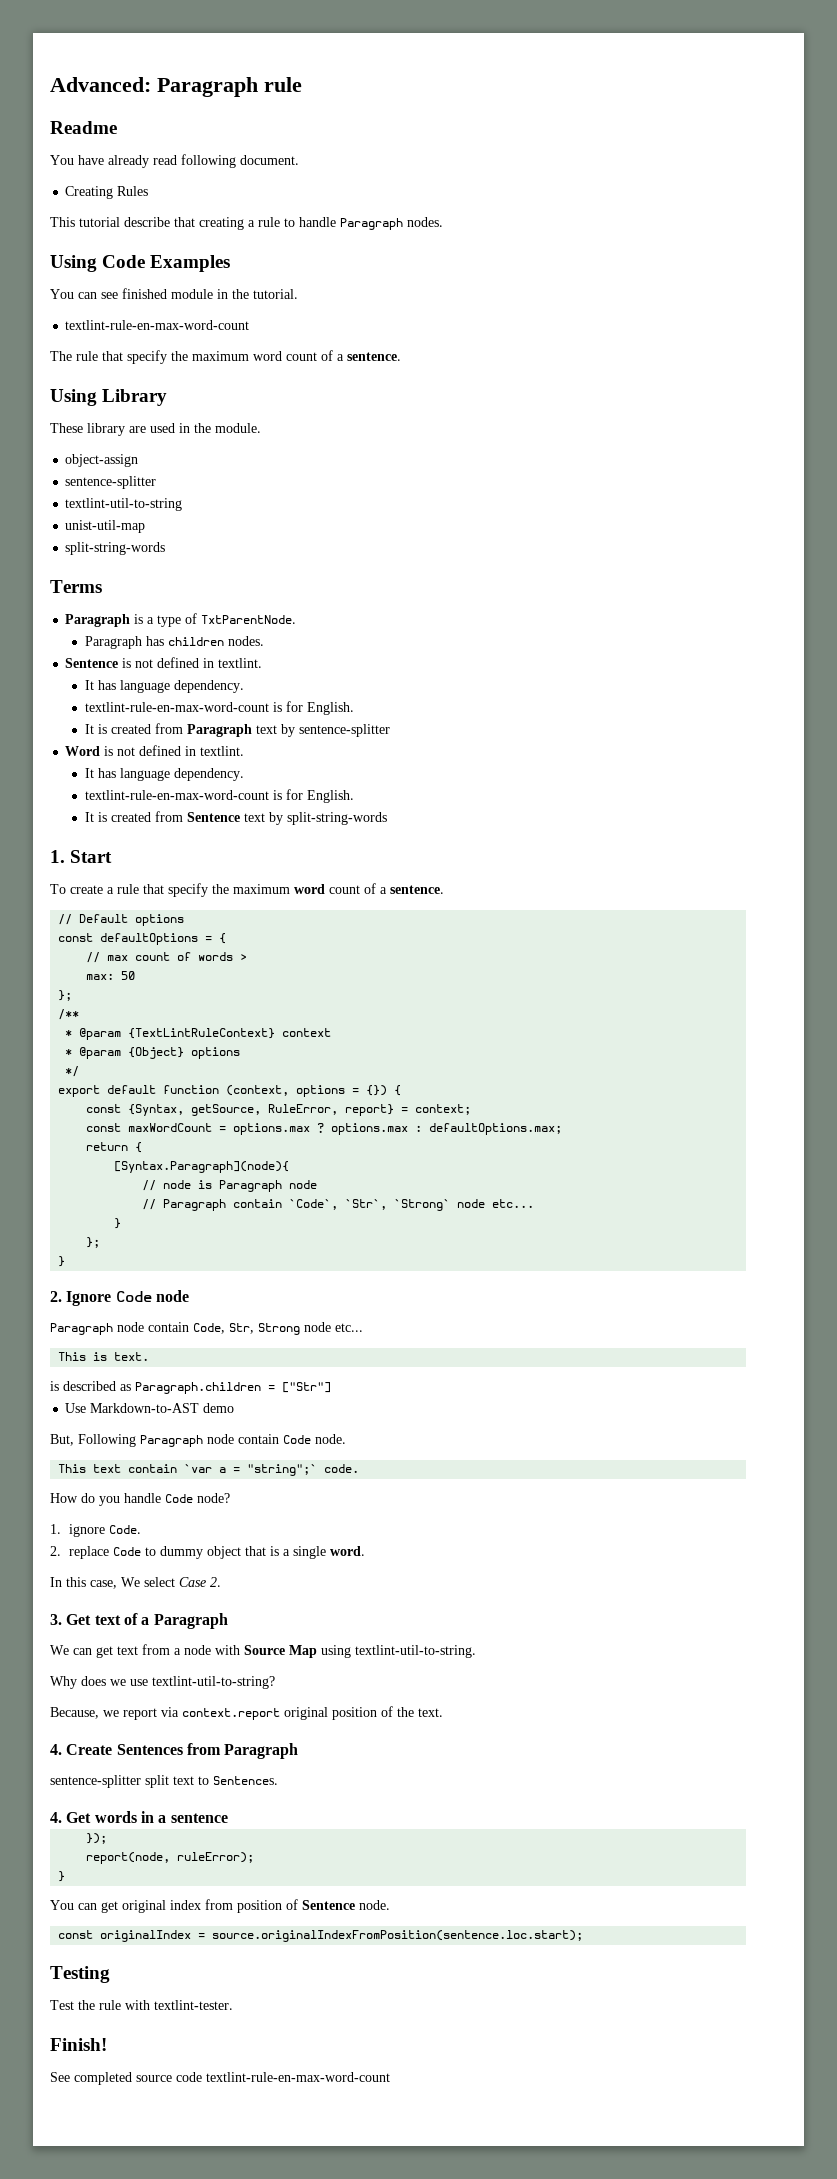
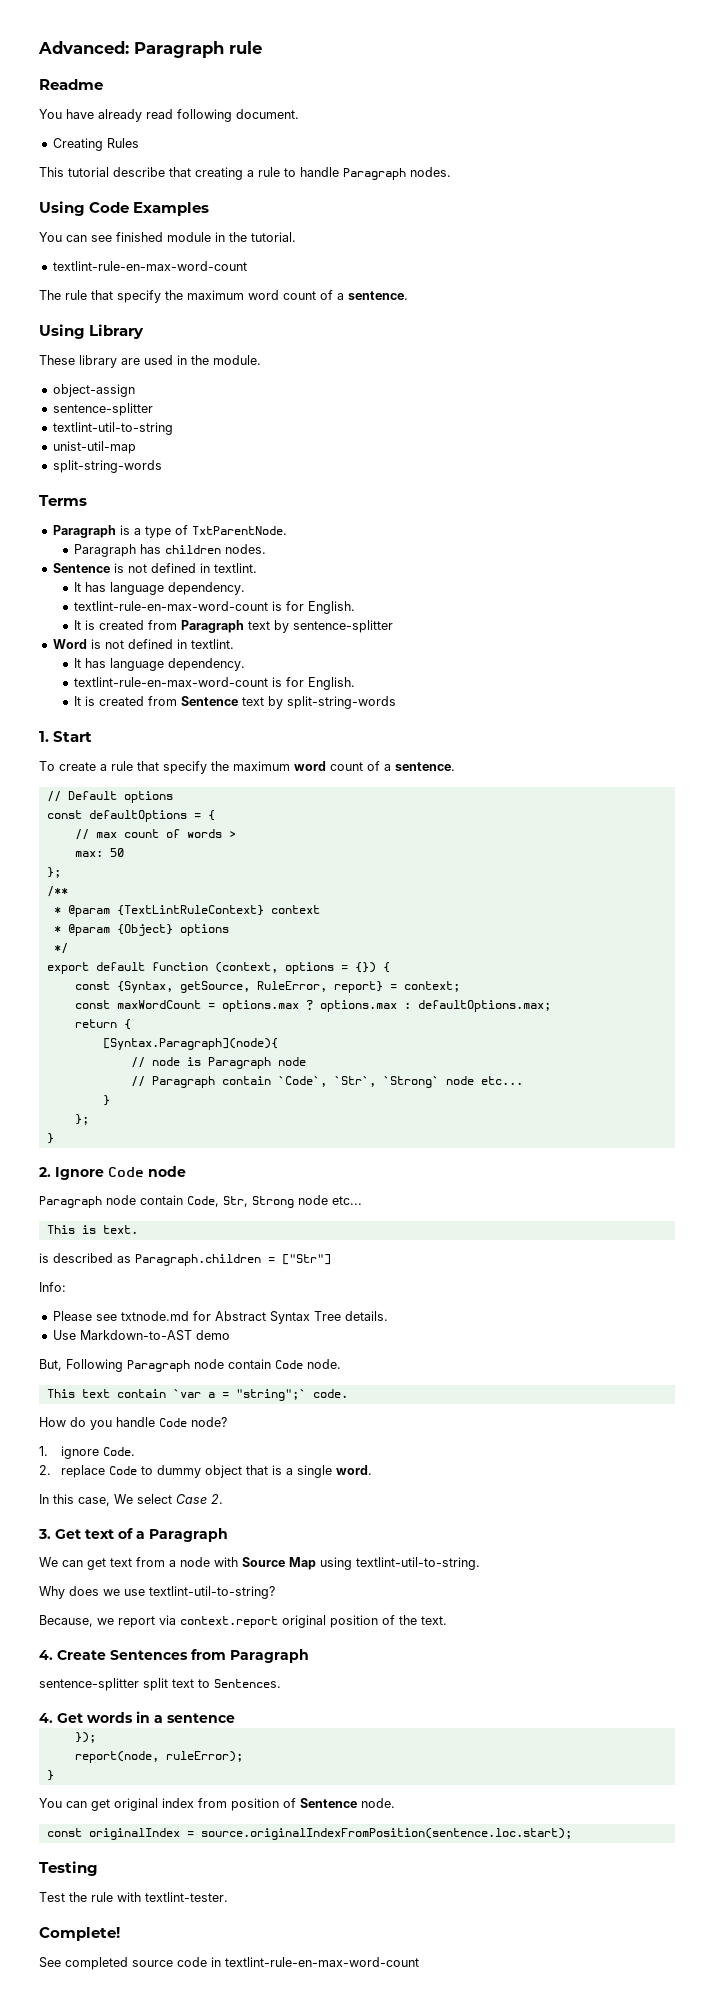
(331, 1387) none -> [39,1282,66,1292] [52,1311,388,1324] // Info: // Please see txtnode.md for Abstract Syntax Tree details.
[50,2038,107,2051] Finish! -> [39,1927,120,1941] Complete!
(202, 2077) none -> [211,1957,221,1967] in

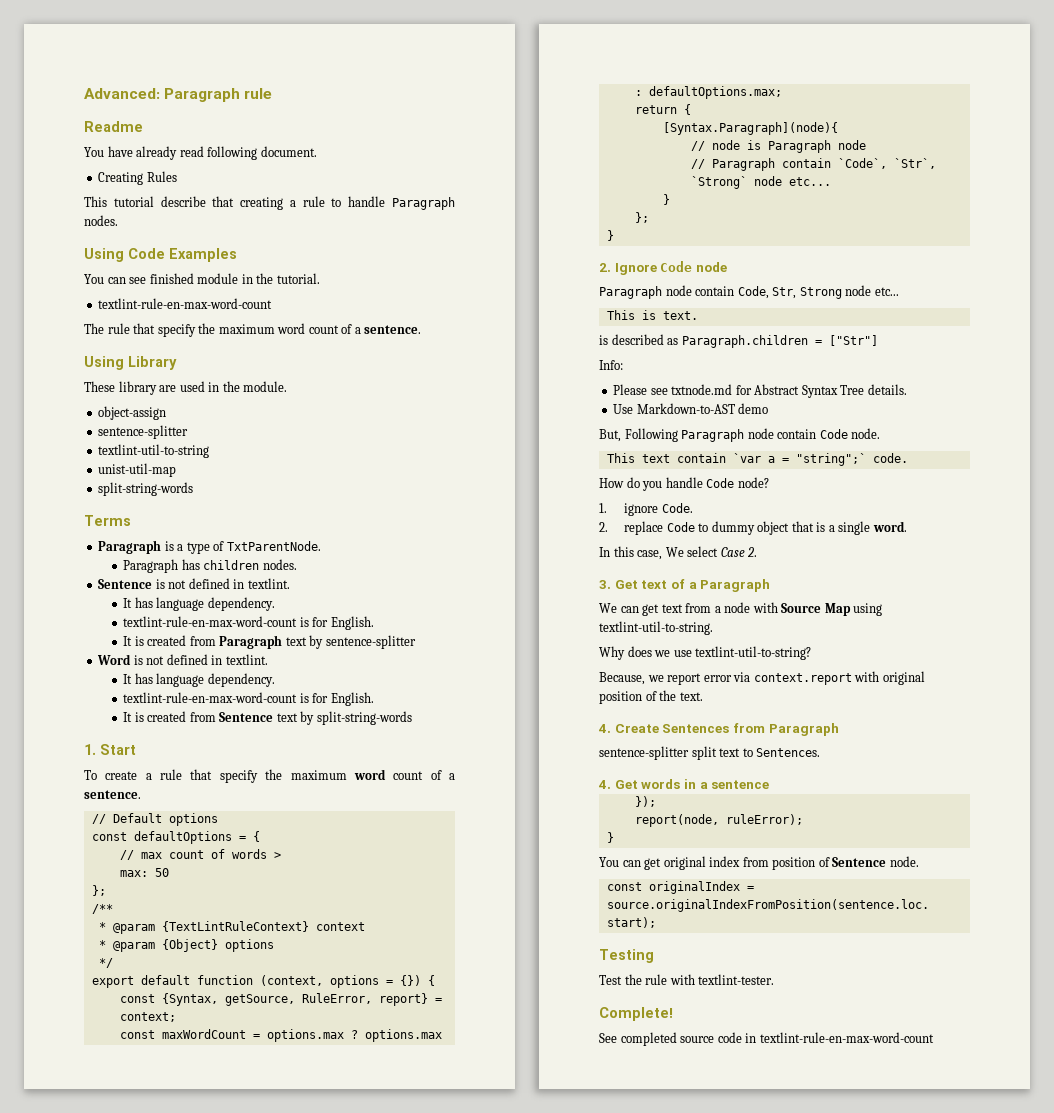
(155, 1622) none -> [703,675,732,682] error
(278, 1622) none -> [854,671,880,682] with

